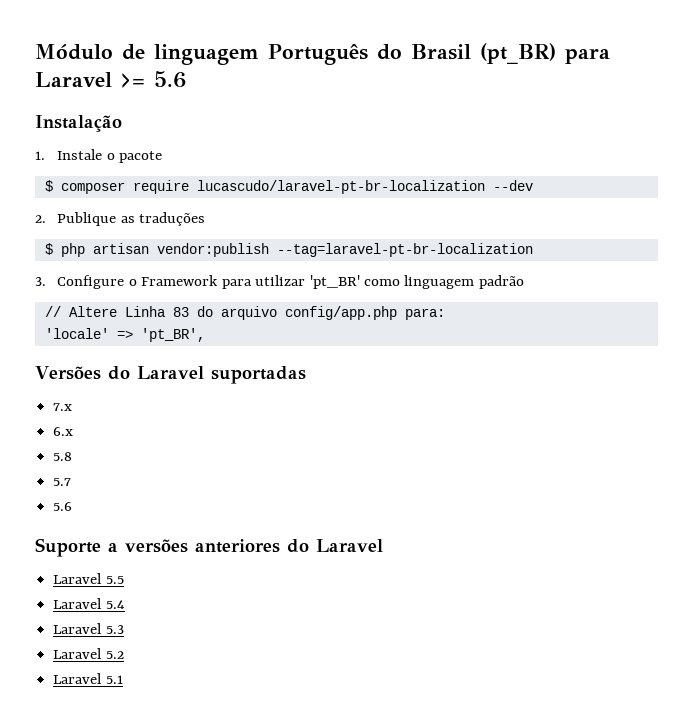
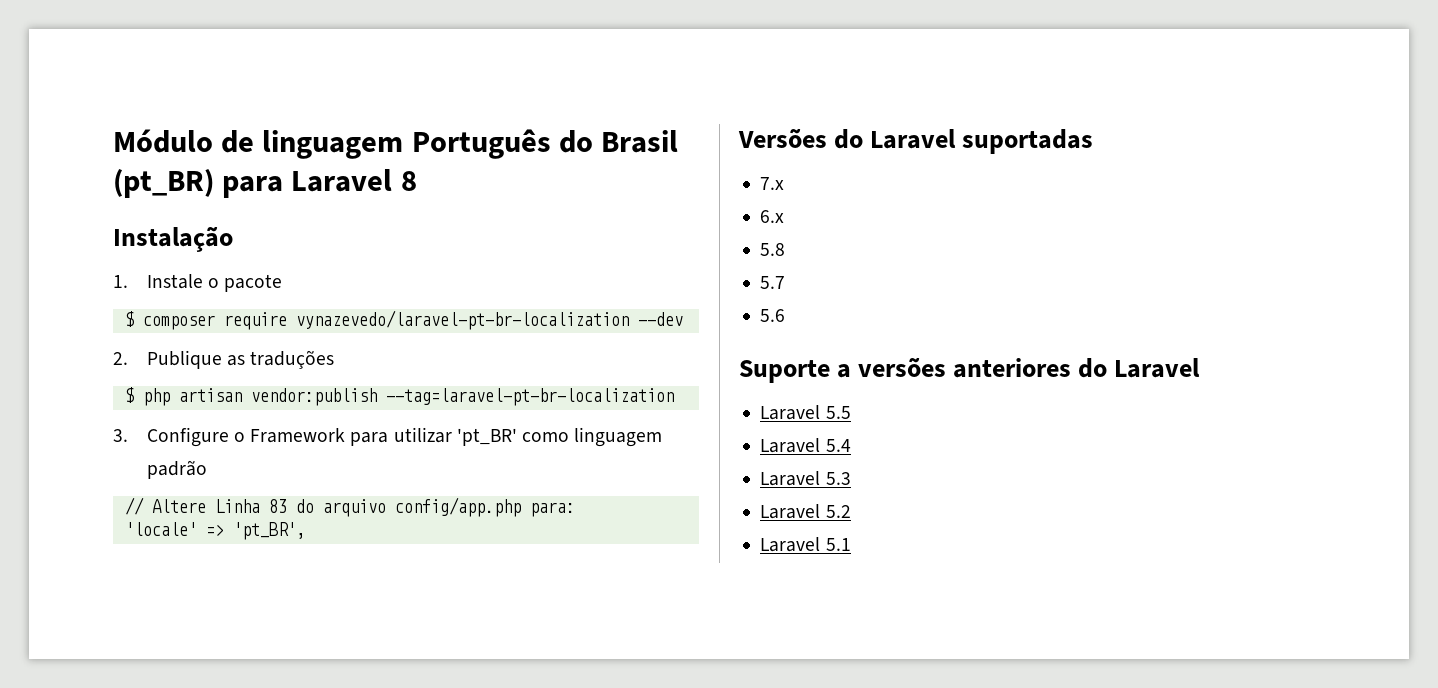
[121,71,186,88] >= 5.6 -> [400,171,417,191] 8
[196,180,485,194] lucascudo/laravel-pt-br-localization -> [295,310,629,330] vynazevedo/laravel-pt-br-localization

